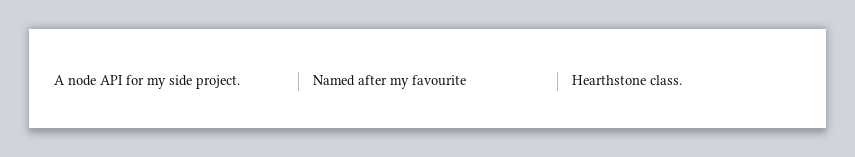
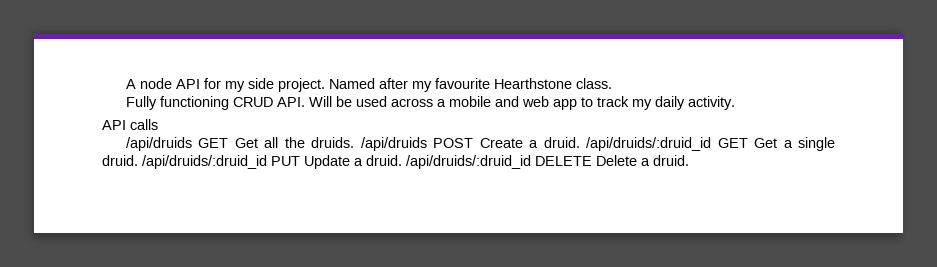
(682, 80) none -> [125,96,735,110] [102,119,158,130] [125,137,835,151] [102,155,689,169] // Fully functioning CRUD API. Will be used across a mobile and web app to track my daily activity. // API calls // /api/druids GET Get all the druids. /api/druids POST Create a druid. /api/druids/:druid_id GET Get a single druid. /api/druids/:druid_id PUT Update a druid. /api/druids/:druid_id DELETE Delete a druid.

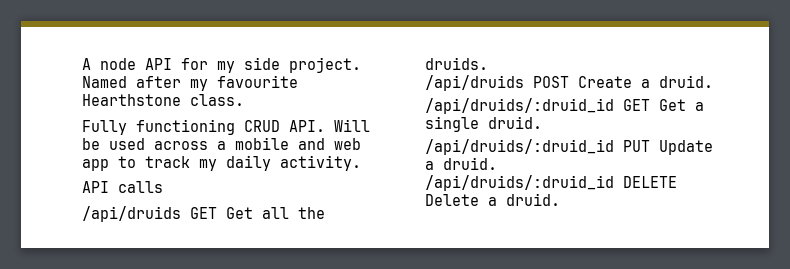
(355, 142) none -> (488, 63) //
(580, 142) none -> (713, 81) //
(138, 160) none -> (542, 122) //
(402, 160) none -> (497, 163) //

